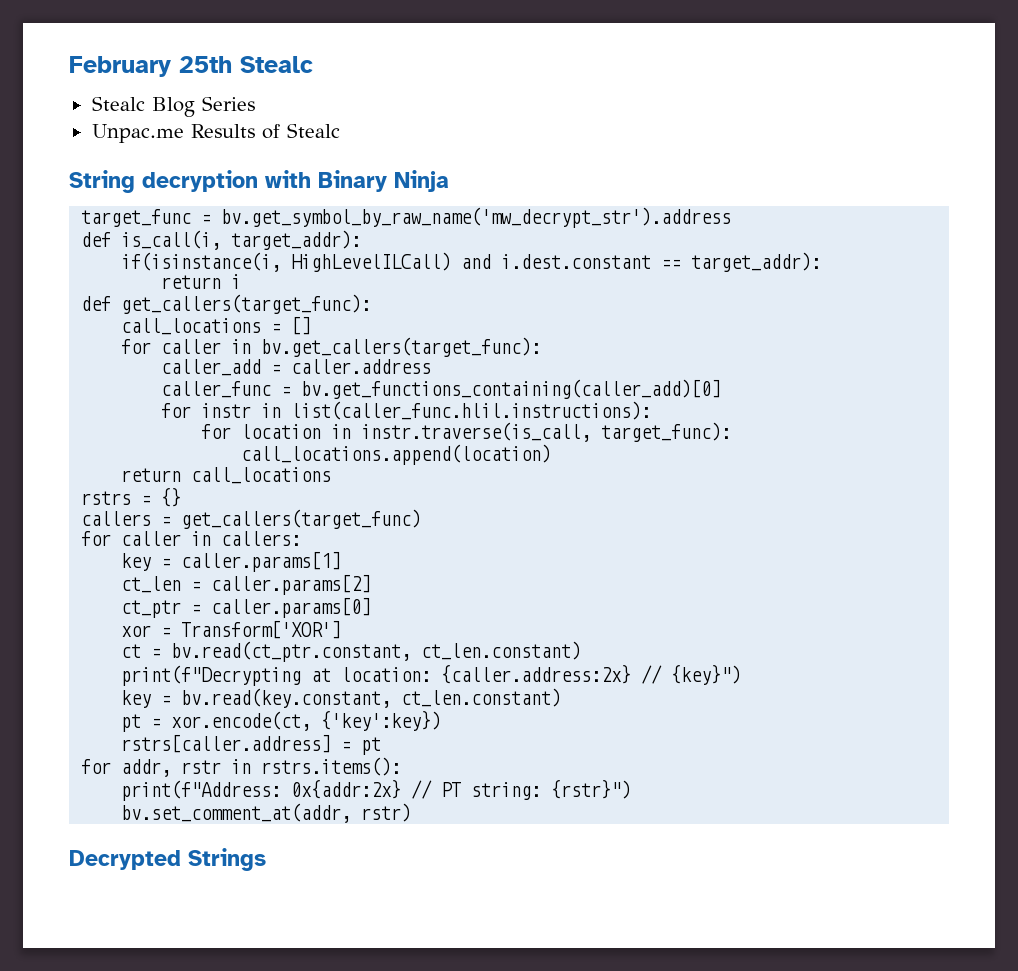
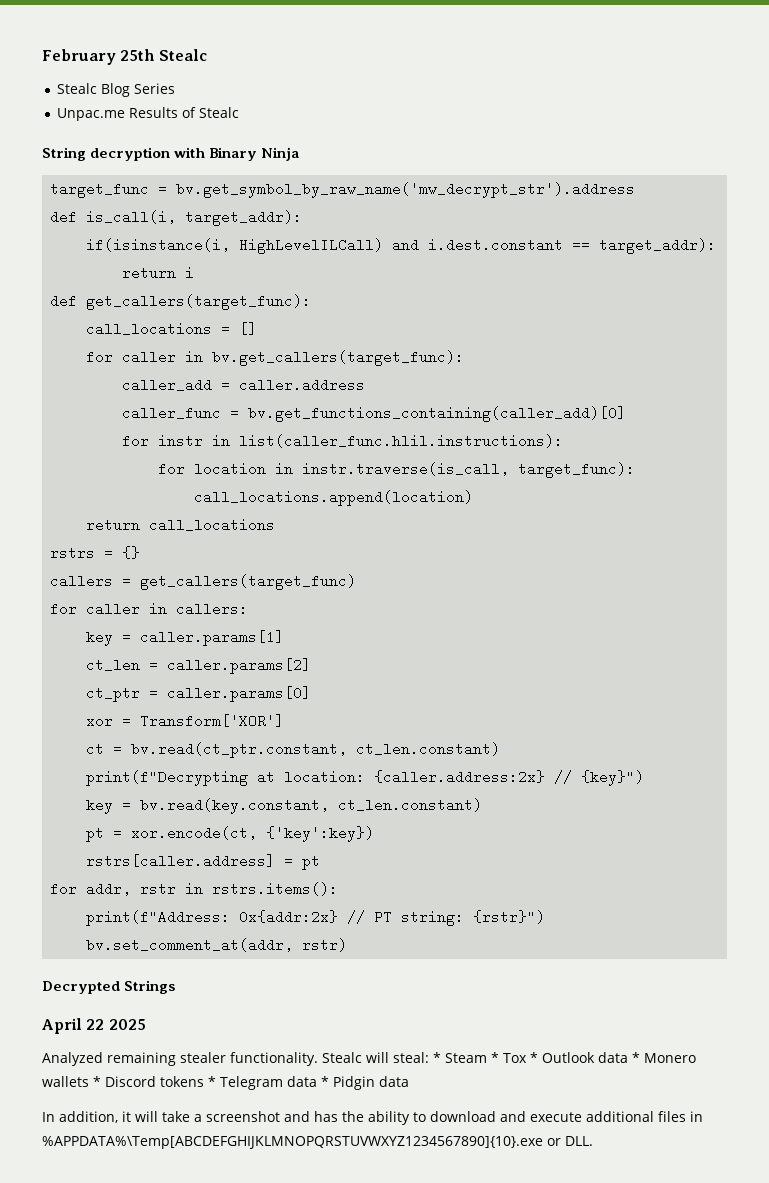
(266, 859) none -> [42,1018,146,1034] [42,1052,696,1066] [42,1076,409,1090] [42,1111,703,1125] [42,1136,593,1149] // April 22 2025 // Analyzed remaining stealer functionality. Stealc will steal: * Steam * Tox * Outlook data * Monero wallets * Discord tokens * Telegram data * Pidgin data // In addition, it will take a screenshot and has the ability to download and execute additional files in %APPDATA%\Temp[ABCDEFGHIJKLMNOPQRSTUVWXYZ1234567890]{10}.exe or DLL.

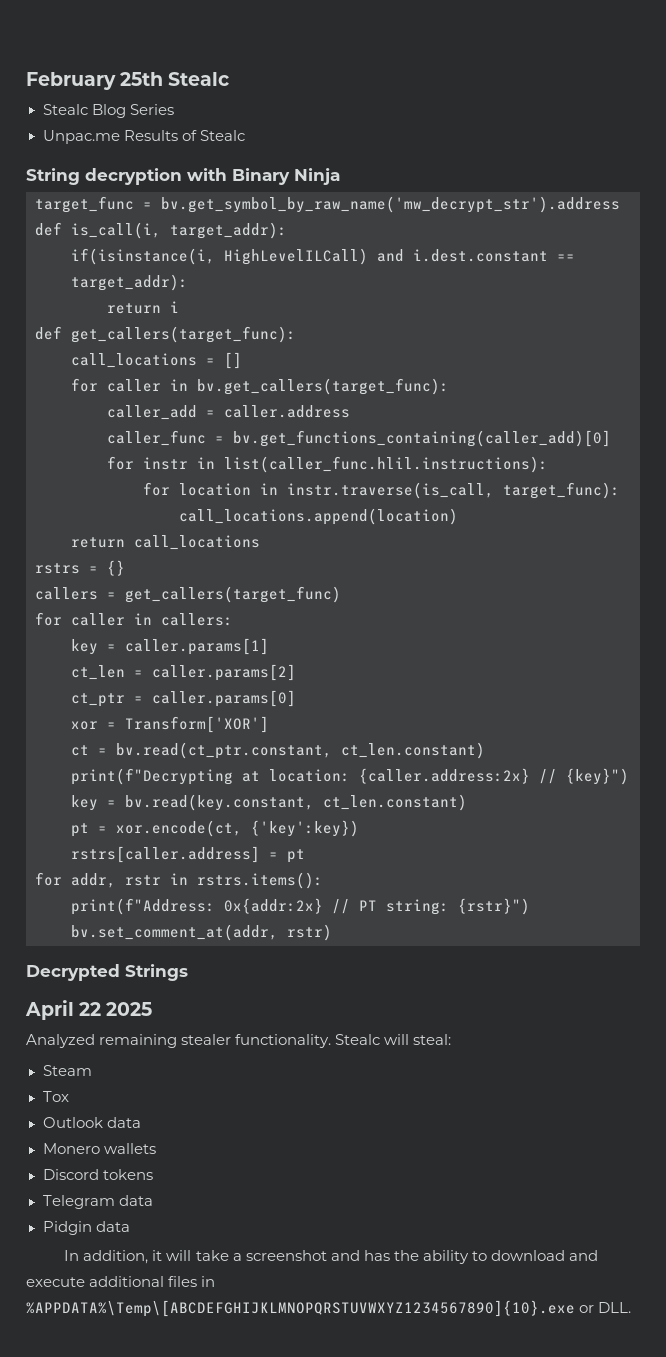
[433,1052,441,1063] * -> (452, 1039) //
[491,1052,499,1063] * -> (92, 1070) //
[529,1052,538,1063] * -> (69, 1096) //
[631,1052,640,1063] * -> (141, 1122) //
[93,1076,101,1087] * -> (156, 1148) //
[208,1076,216,1087] * -> (153, 1174) //
[320,1076,329,1087] * -> (153, 1200) //
[42,1136,543,1149] %APPDATA%\Temp[ABCDEFGHIJKLMNOPQRSTUVWXYZ1234567890]{10}.exe -> [26,1300,575,1317] %APPDATA%\Temp\[ABCDEFGHIJKLMNOPQRSTUVWXYZ1234567890]{10}.exe

